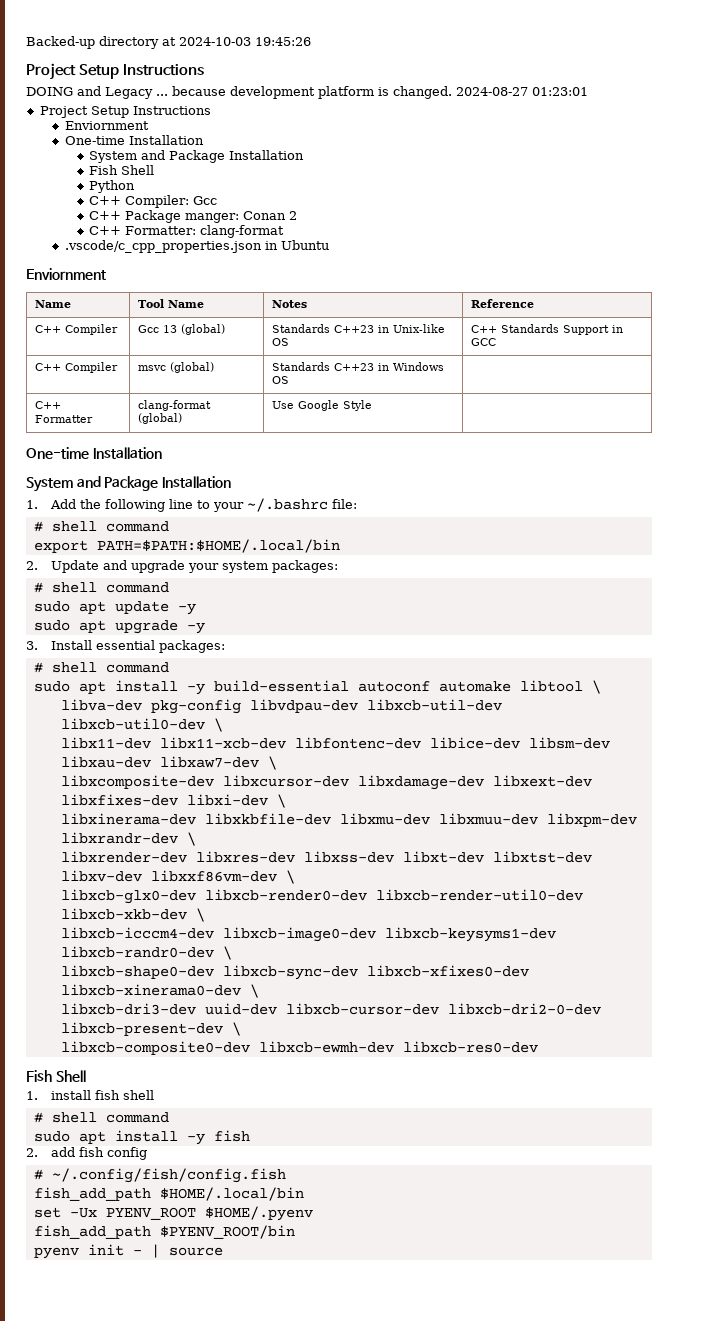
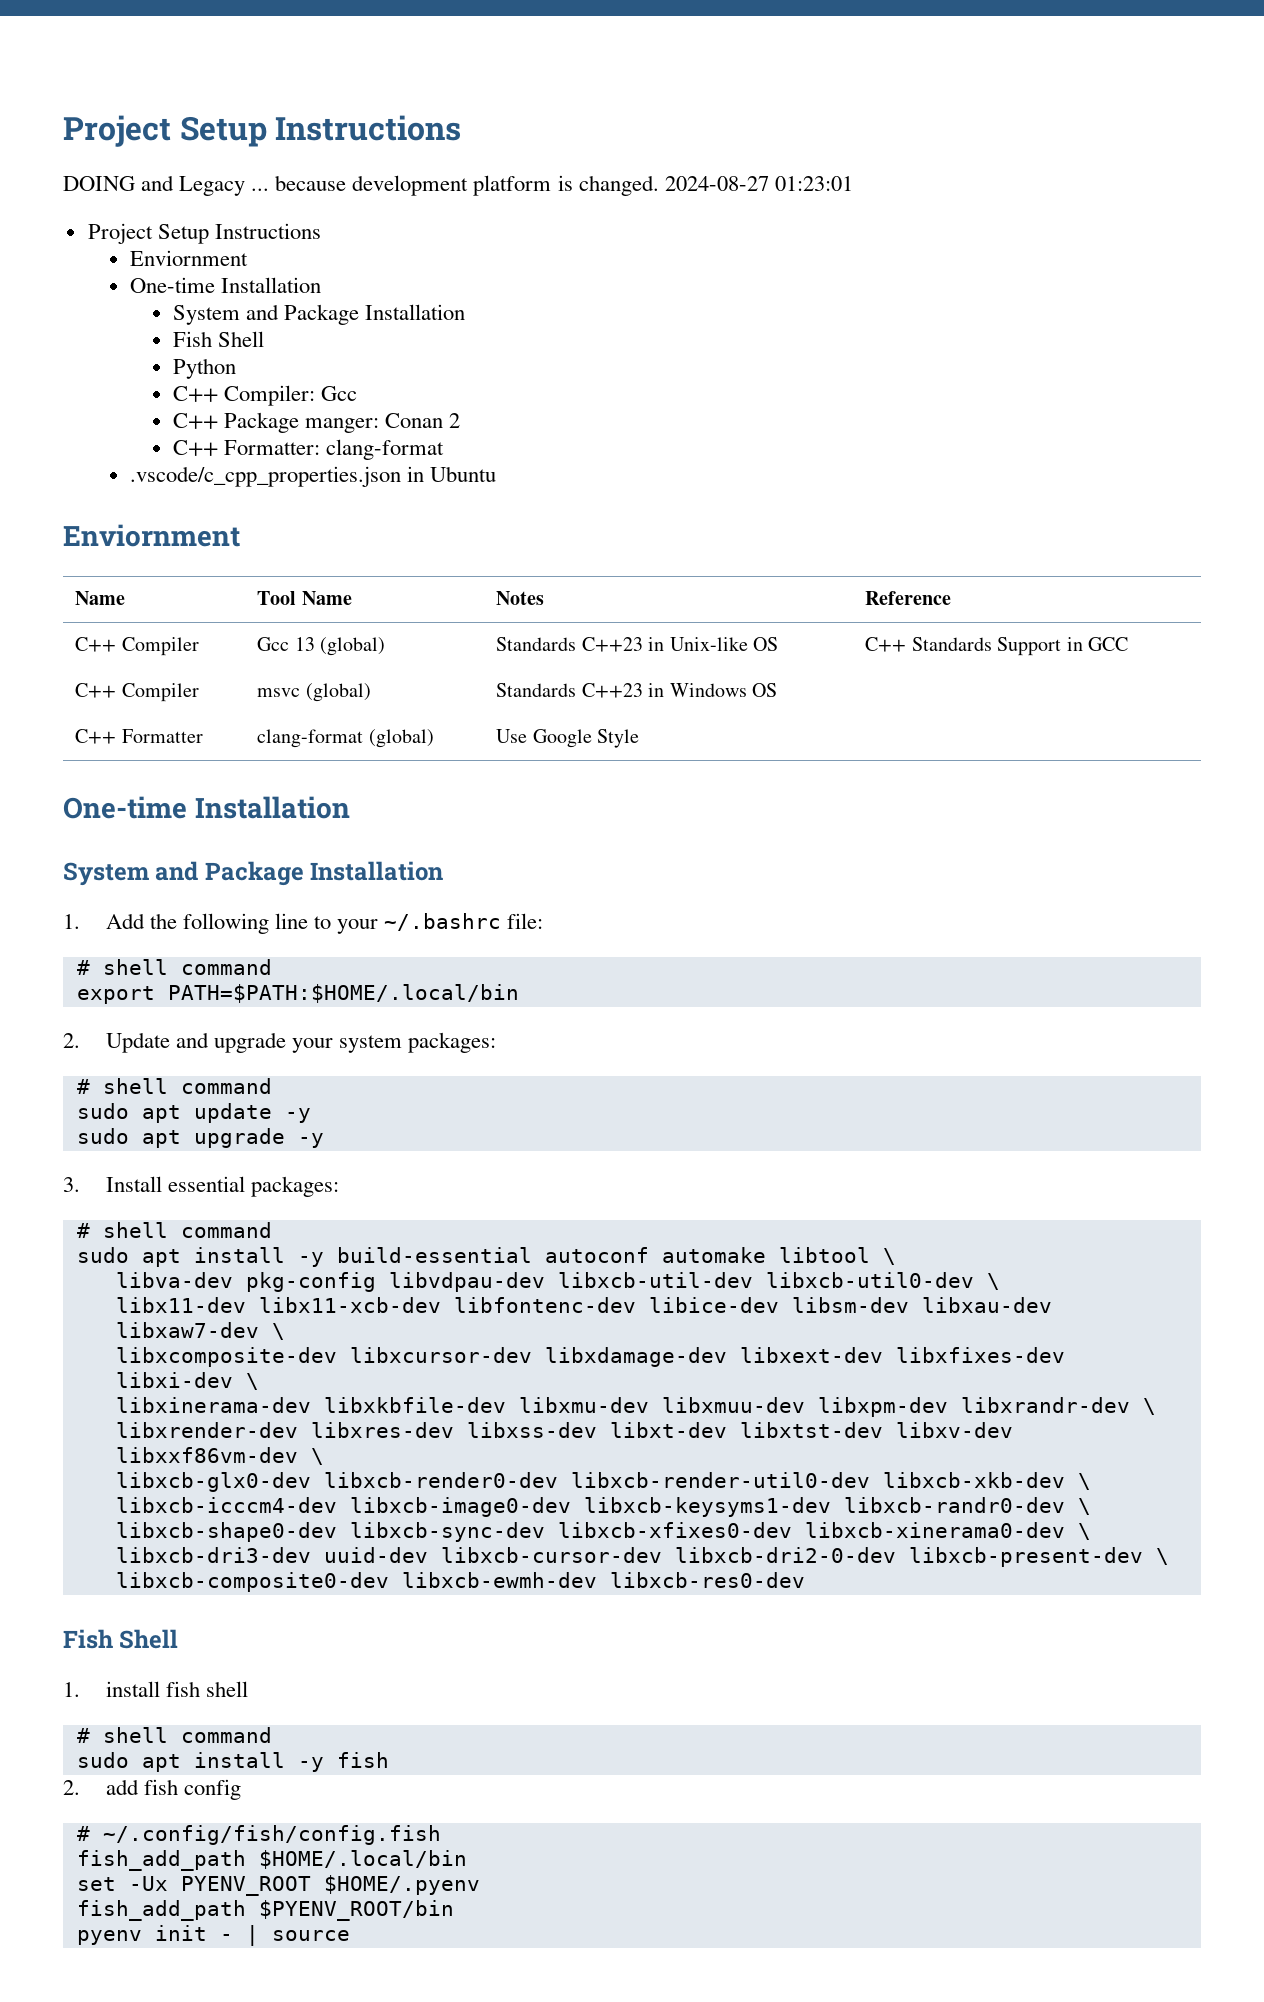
[26,36,311,49] Backed-up directory at 2024-10-03 19:45:26 // -> (63, 131) none

